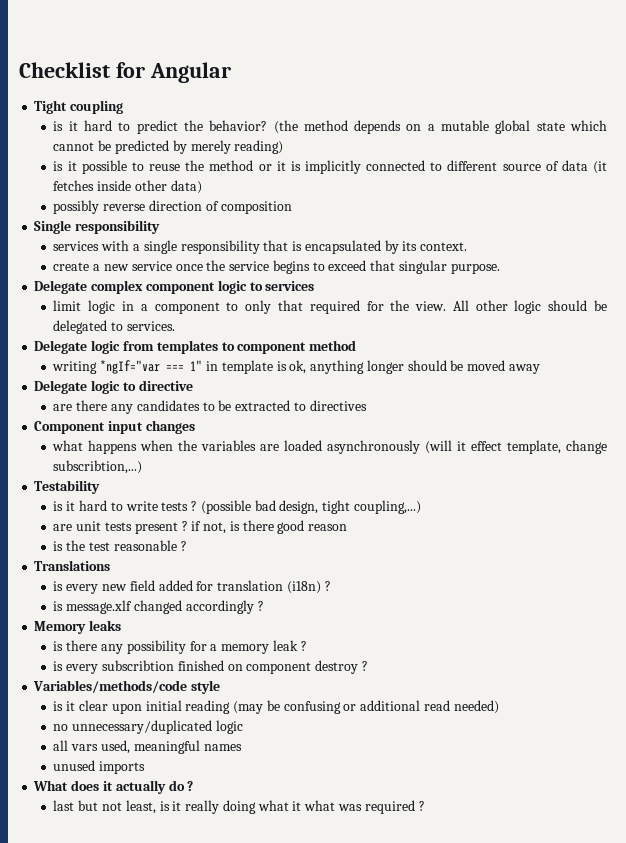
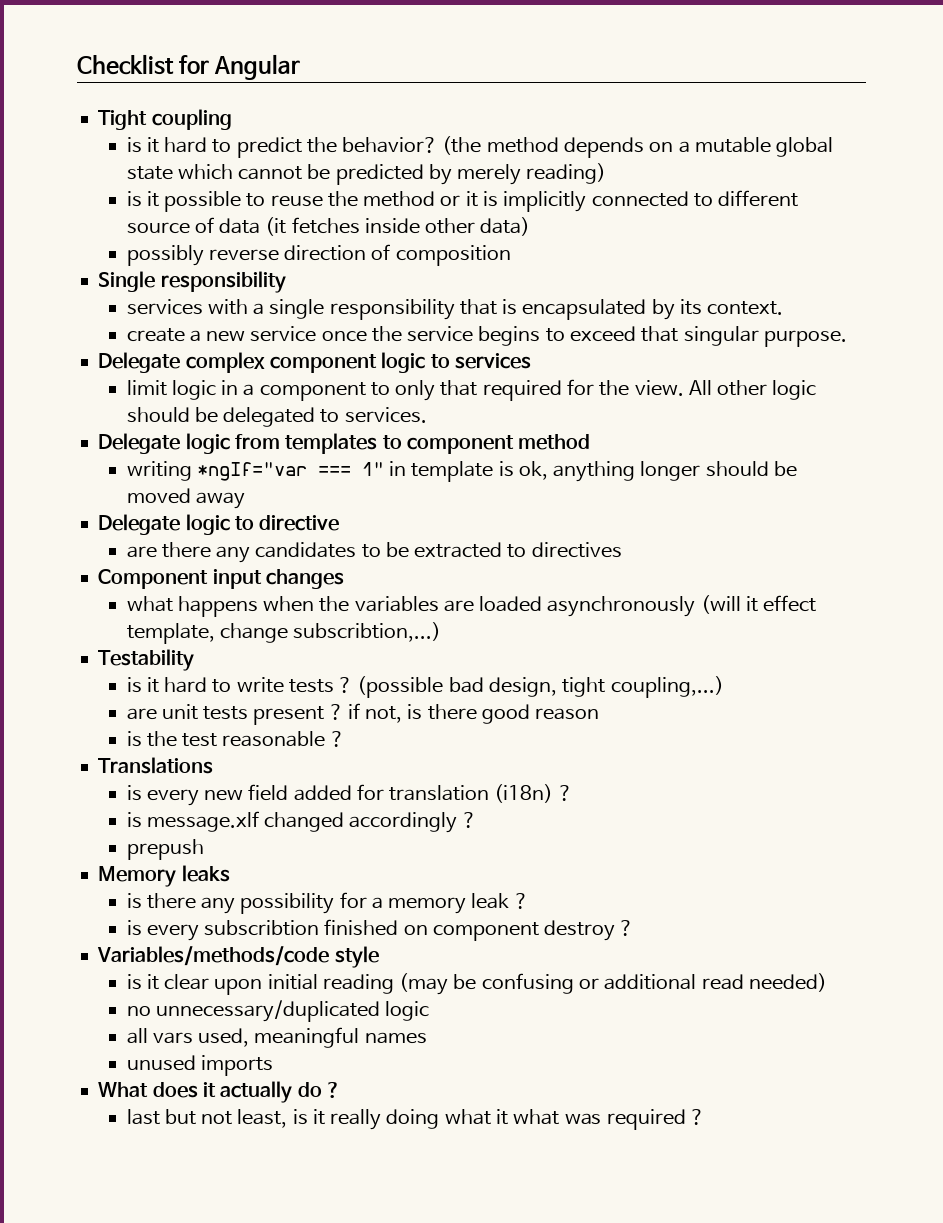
(264, 606) none -> [126,839,204,860] // prepush

